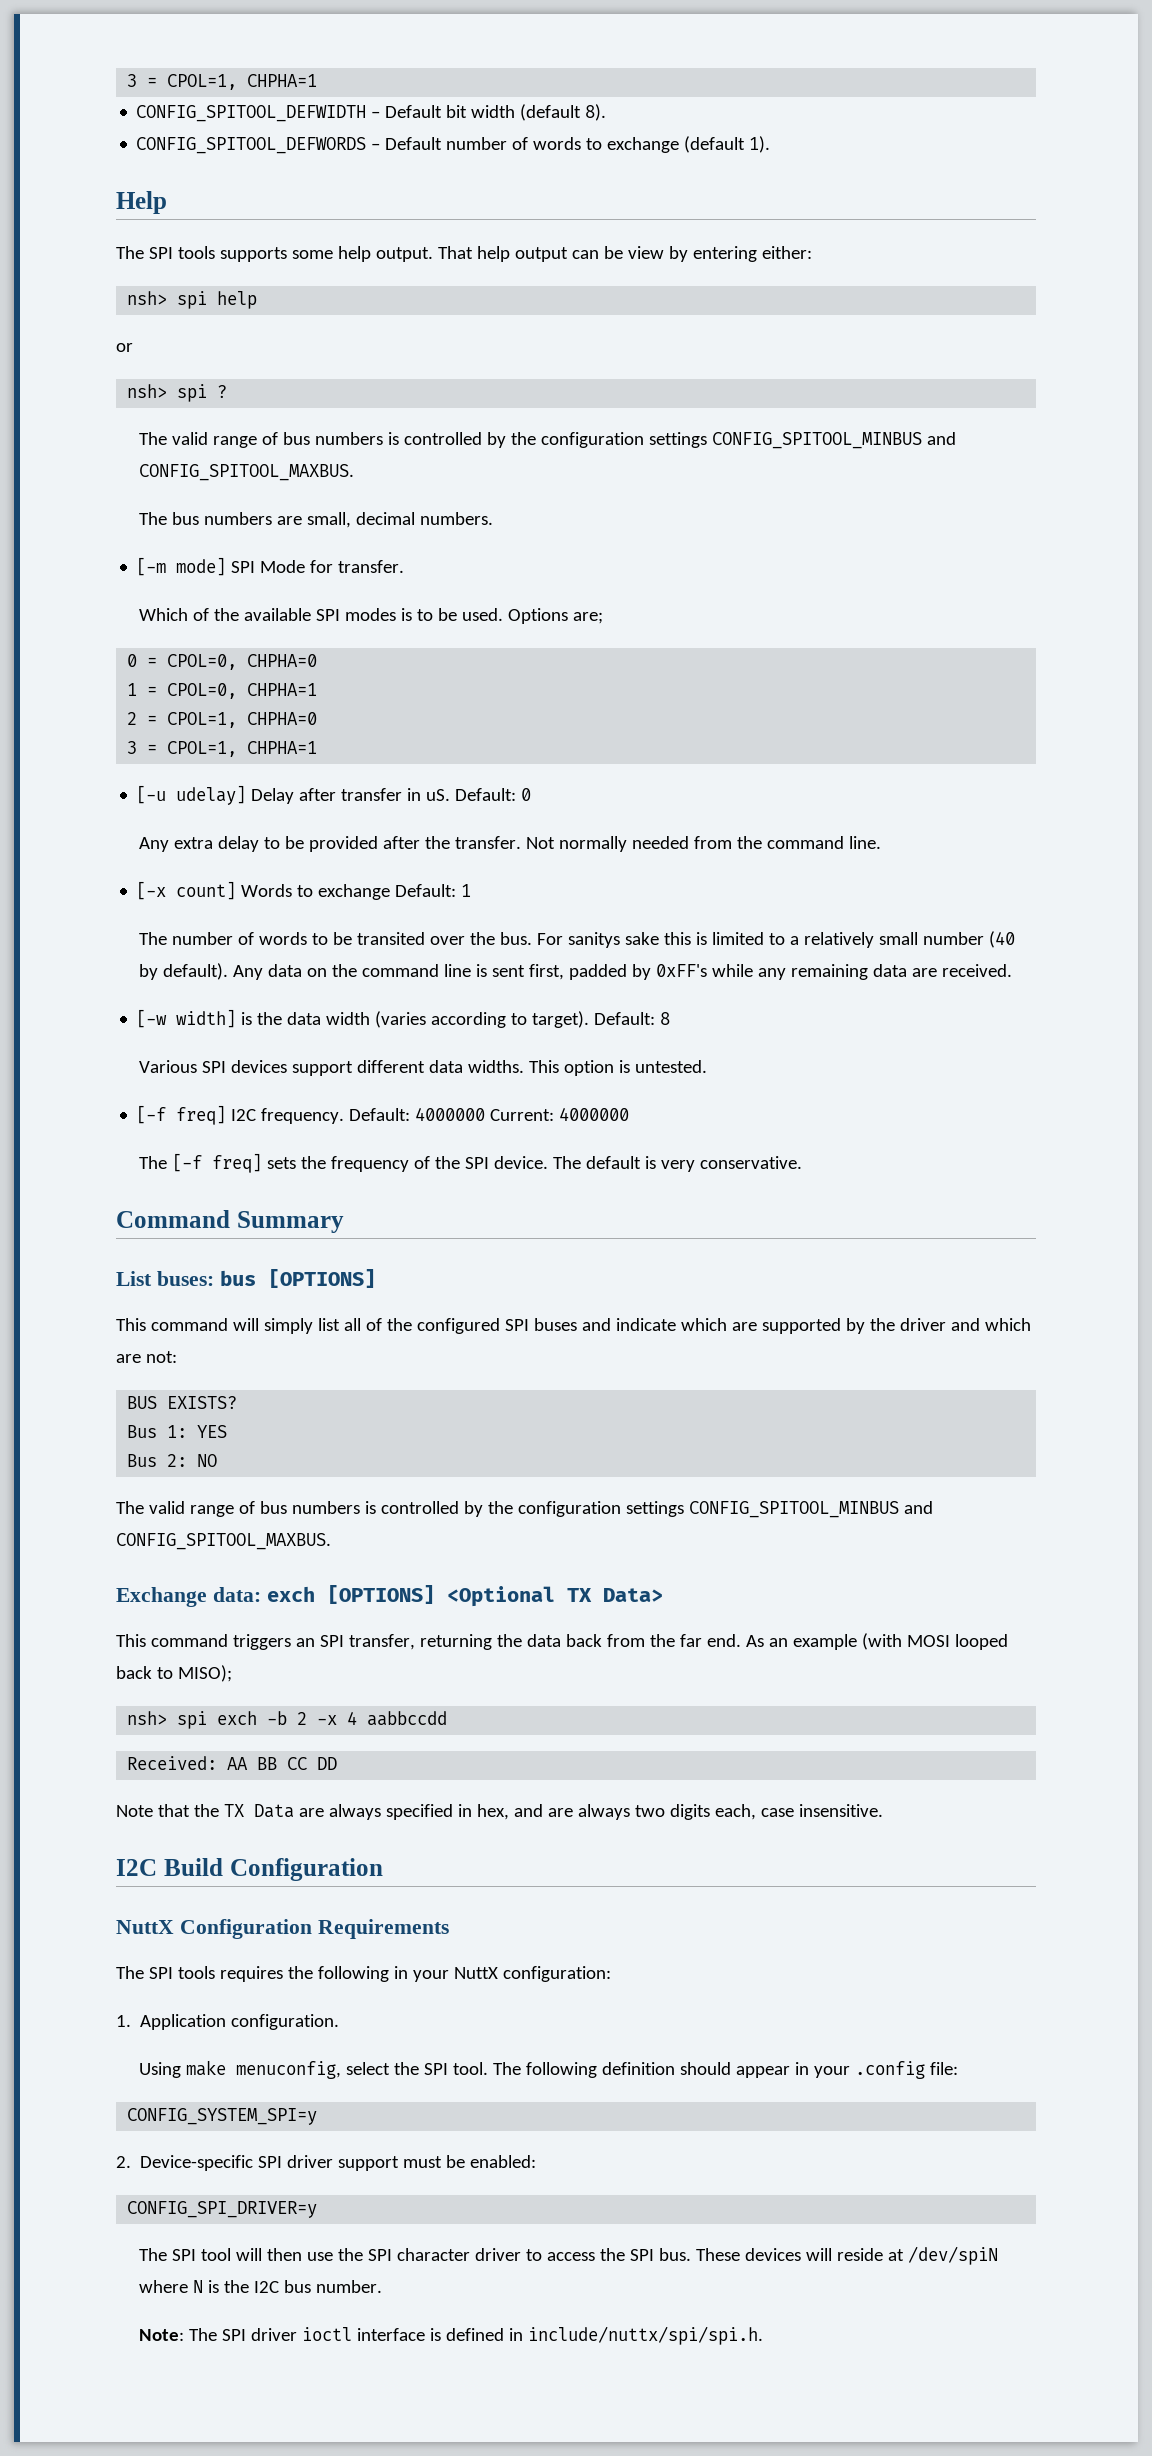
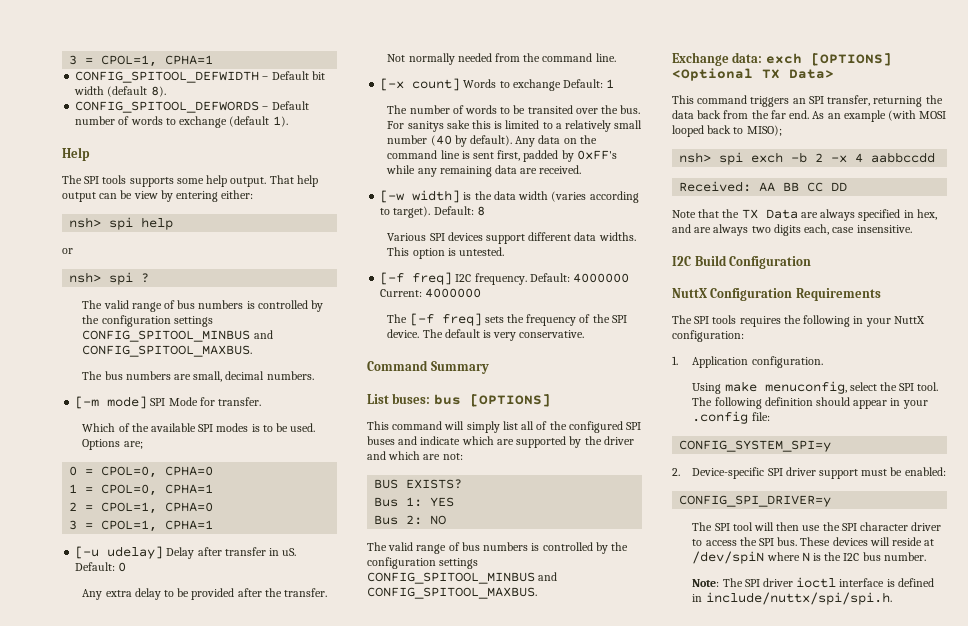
[127,74,318,90] 3 = CPOL=1, CHPHA=1 -> [69,55,214,67] 3 = CPOL=1, CPHA=1
[247,654,318,667] CHPHA=0 -> [165,466,214,476] CPHA=0
[247,683,318,696] CHPHA=1 -> [165,484,214,494] CPHA=1
[247,712,318,725] [127,741,318,757] CHPHA=0 // 3 = CPOL=1, CHPHA=1 -> [165,502,214,512] [69,520,214,532] CPHA=0 // 3 = CPOL=1, CPHA=1

